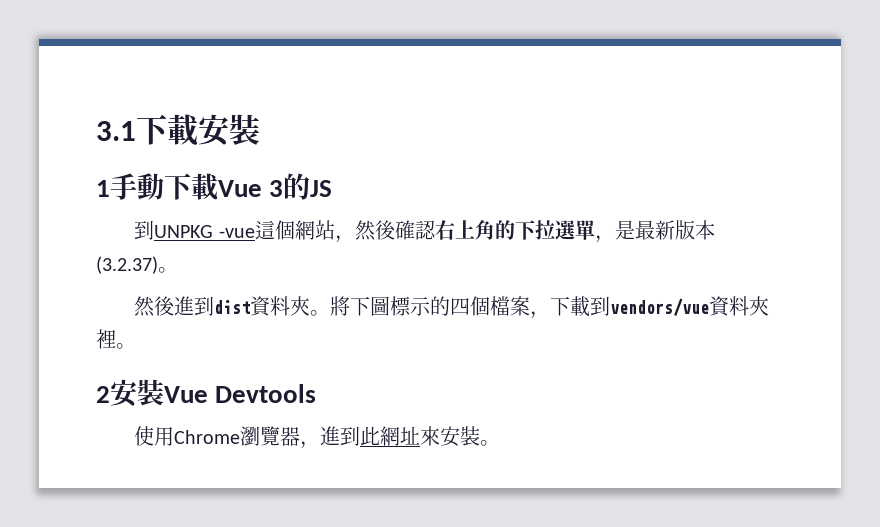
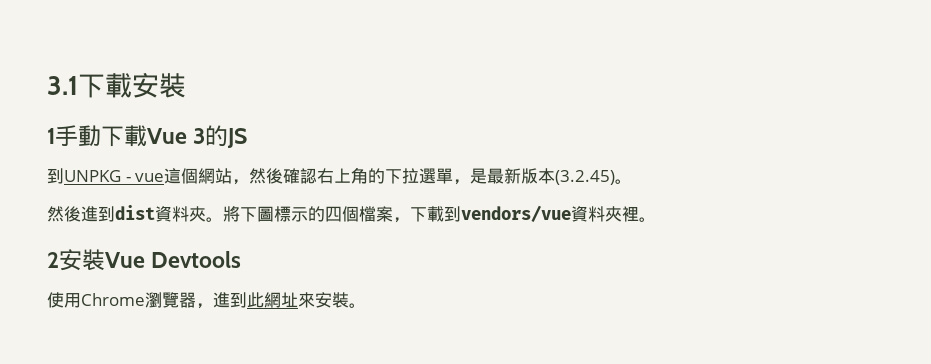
[218,228,255,238] -vue -> [125,173,165,182] - vue
[96,256,158,274] (3.2.37) -> [555,170,616,185] (3.2.45)

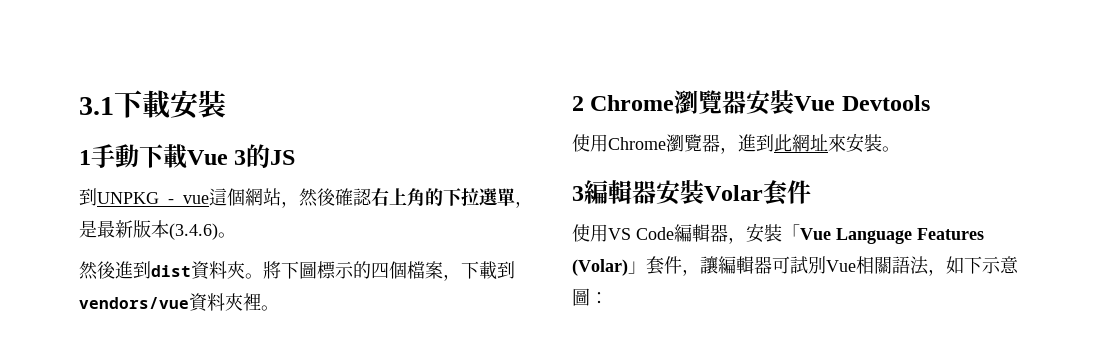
[555,170,616,185] (3.2.45) -> [169,223,218,240] (3.4.6)
(59, 260) none -> [590,90,747,114] Chrome瀏覽器
(366, 305) none -> [572,180,811,205] [572,223,984,244] [572,256,1019,276] [572,288,608,306] // 3編輯器安裝Volar套件 // 使用VS Code編輯器，安裝「Vue Language Features (Volar)」套件，讓編輯器可試別Vue相關語法，如下示意圖：

